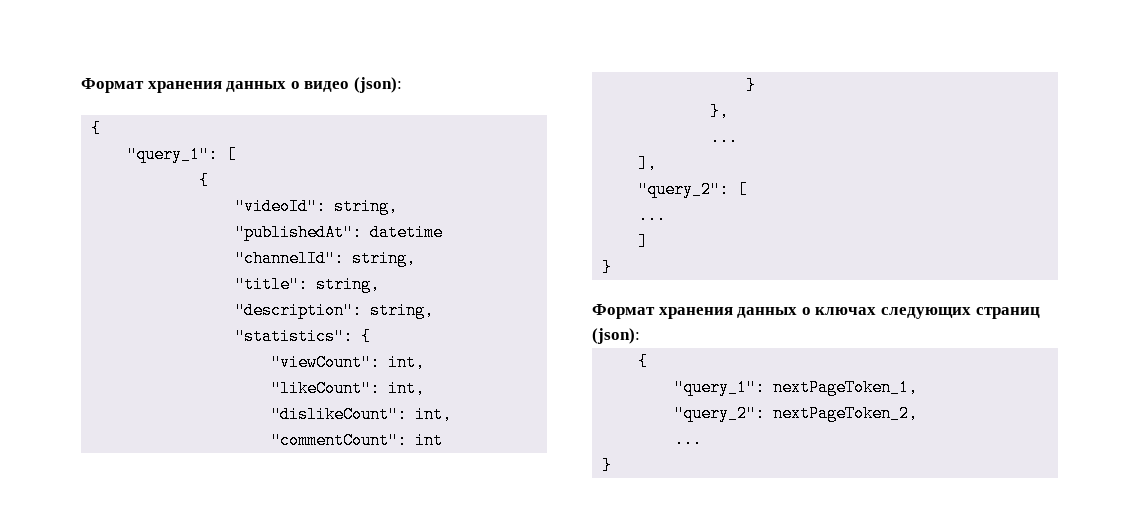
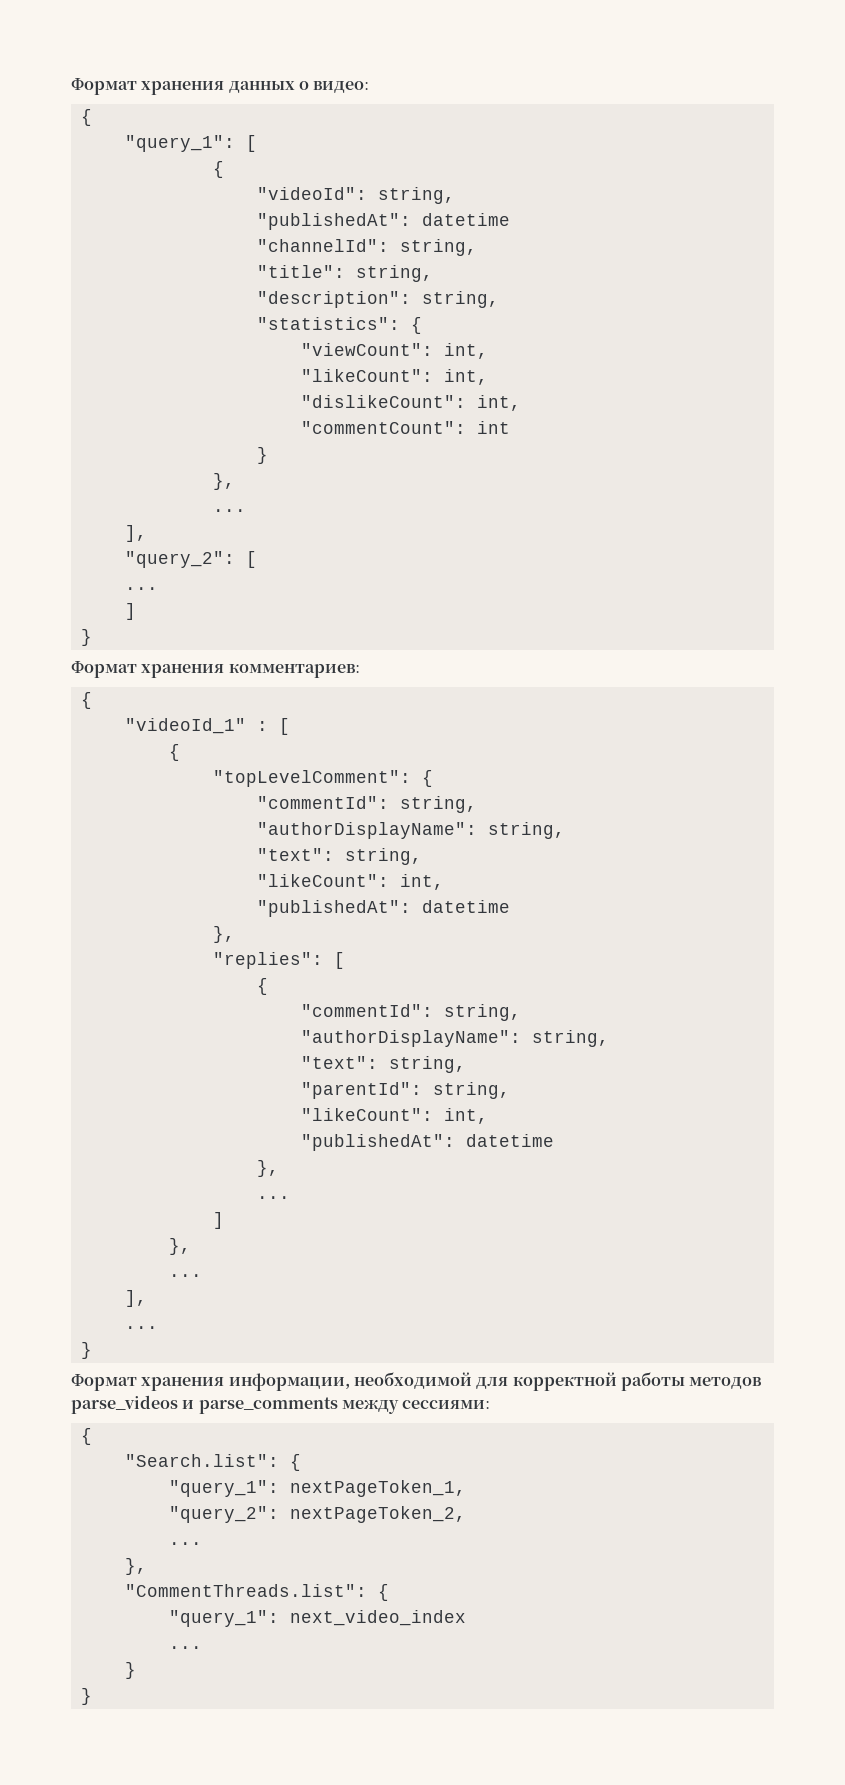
[81,77,402,93] Формат хранения данных о видео (json): -> [71,78,370,95] Формат хранения данных о видео:
[737,307,1040,319] [592,328,640,344] данных о ключах следующих страниц (json): // -> [228,664,360,678] [80,692,92,709] [124,718,290,735] [168,744,180,761] [212,770,433,787] [256,796,477,813] [256,822,565,839] [256,848,422,865] [256,874,444,890] [256,900,510,917] [212,926,235,943] [212,952,345,969] [256,978,268,995] [300,1004,521,1021] [300,1030,609,1047] [300,1056,466,1073] [300,1082,510,1099] [300,1108,488,1124] [300,1134,554,1151] [256,1160,279,1177] [256,1196,290,1199] [212,1212,224,1229] [168,1238,191,1255] [168,1274,202,1277] [124,1290,147,1307] [124,1326,158,1329] [80,1342,92,1359] [71,1372,762,1391] [71,1395,491,1414] [80,1428,92,1445] [124,1454,279,1467] комментариев: // { // "videoId_1" : [ // { // "topLevelComment": { // "commentId": string, // "authorDisplayName": string, // "text": string, // "likeCount": int, // "publishedAt": datetime // }, // "replies": [ // { // "commentId": string, // "authorDisplayName": string, // "text": string, // "parentId": string, // "likeCount": int, // "publishedAt": datetime // }, // ... // ] // }, // ... // ], // ... // } // Формат хранения информации, необходимой для корректной работы методов parse_videos и parse_comments между сессиями: // { // "Search.list":
[602,457,613,474] // } -> [124,1558,147,1575] [124,1584,389,1601] [168,1610,466,1627] [168,1646,202,1649] [124,1662,136,1679] [80,1688,92,1705] // }, // "CommentThreads.list": { // "query_1": next_video_index // ... // } // }

